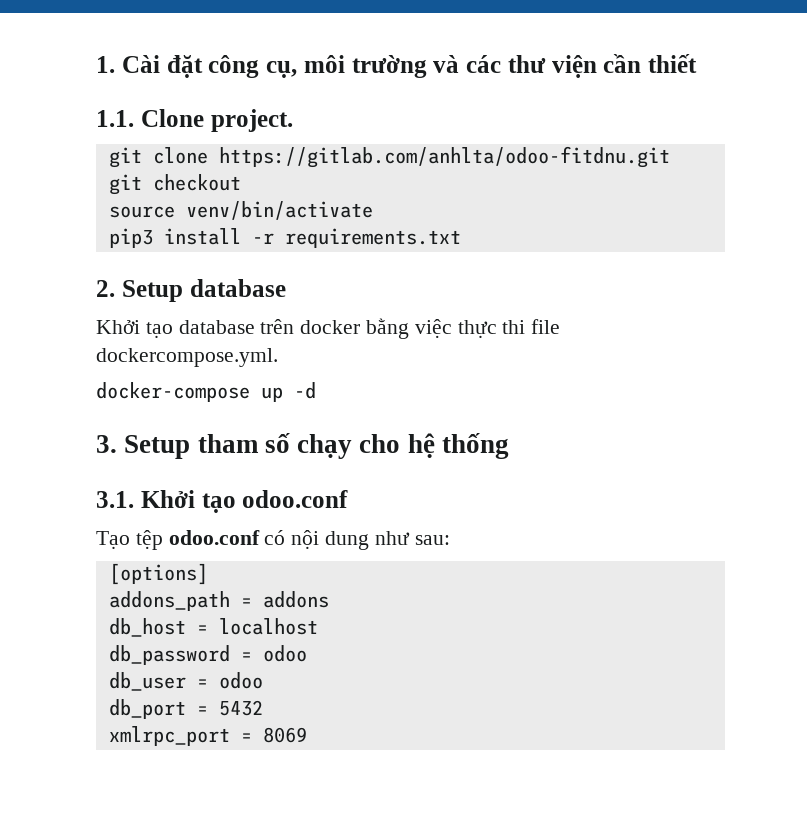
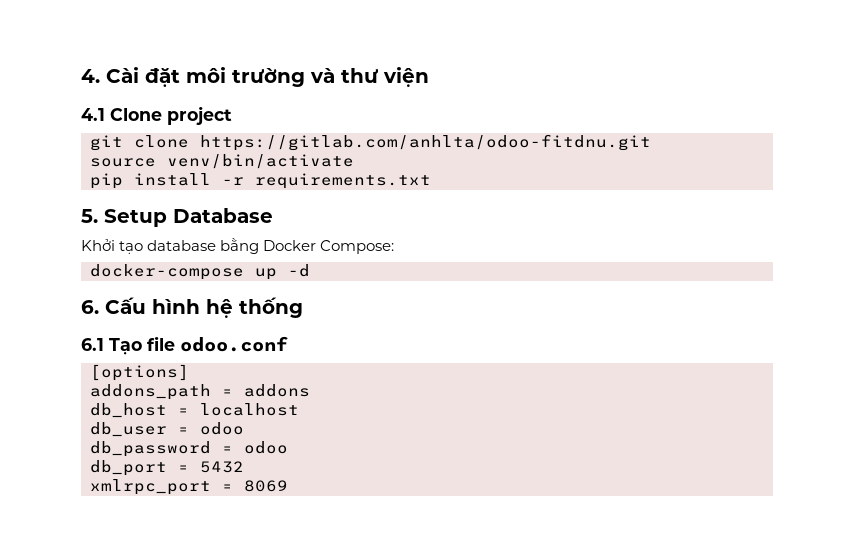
[96,56,115,73] 1. -> [81,69,100,83] 4.
[208,55,297,78] công cụ, -> (180, 77) none
[466,55,501,73] các -> (335, 75) none
[603,54,697,73] [96,109,293,132] cần thiết // 1.1. Clone project. -> [81,106,232,125] // 4.1 Clone project
[108,174,241,195] git checkout -> (651, 142) none
[108,228,153,248] pip3 -> [90,173,123,189] pip
[96,279,286,302] 2. Setup database -> [81,208,273,227] 5. Setup Database
[260,318,561,339] [96,348,278,367] [96,382,316,402] [96,433,510,459] [96,490,349,513] [96,530,450,550] trên docker bằng việc thực thi file dockercompose.yml. // docker-compose up -d // 3. Setup tham số chạy cho hệ thống // 3.1. Khởi tạo odoo.conf // Tạo tệp odoo.conf có nội dung như sau: -> [220,238,395,254] [90,264,310,280] [81,297,303,318] [81,336,288,355] bằng Docker Compose: // docker-compose up -d // 6. Cấu hình hệ thống // 6.1 Tạo file odoo.conf
[108,645,307,665] [108,672,186,691] db_password = odoo // db_user -> [90,422,244,437] [90,441,211,457] db_user = odoo // db_password

